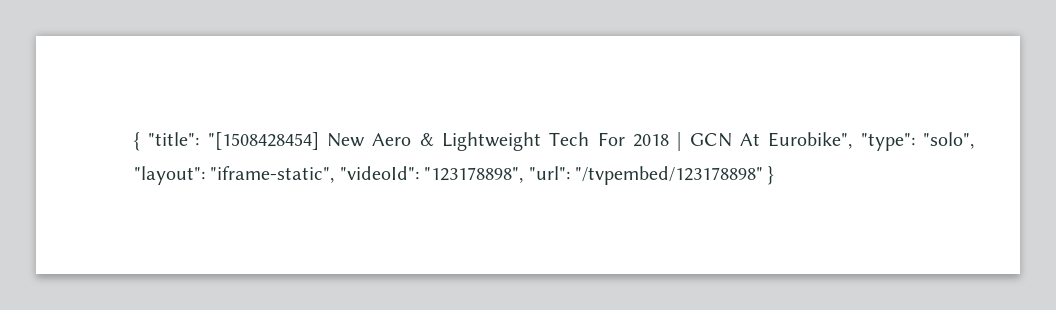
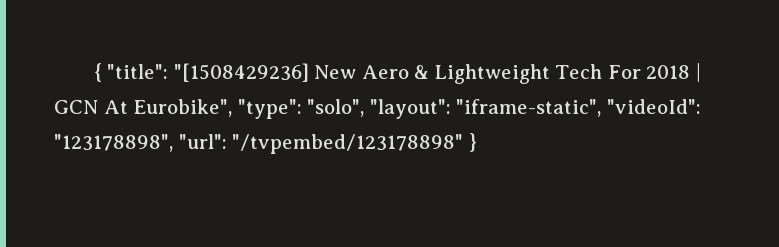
[207,132,319,150] "[1508428454] -> [173,63,309,82] "[1508429236]

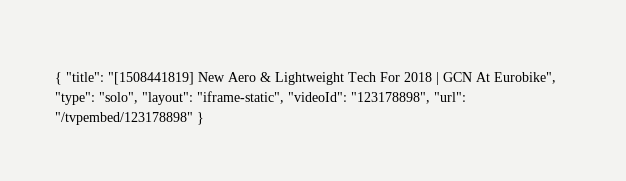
[173,63,309,82] "[1508429236] -> [108,72,194,85] "[1508441819]

